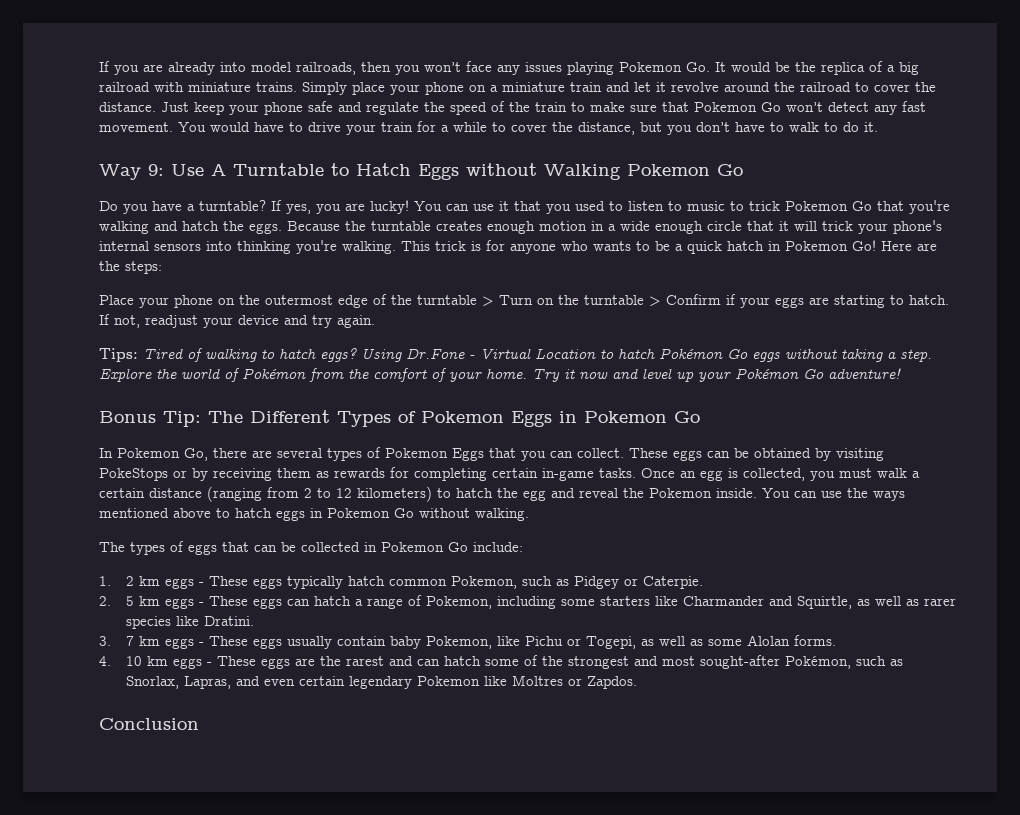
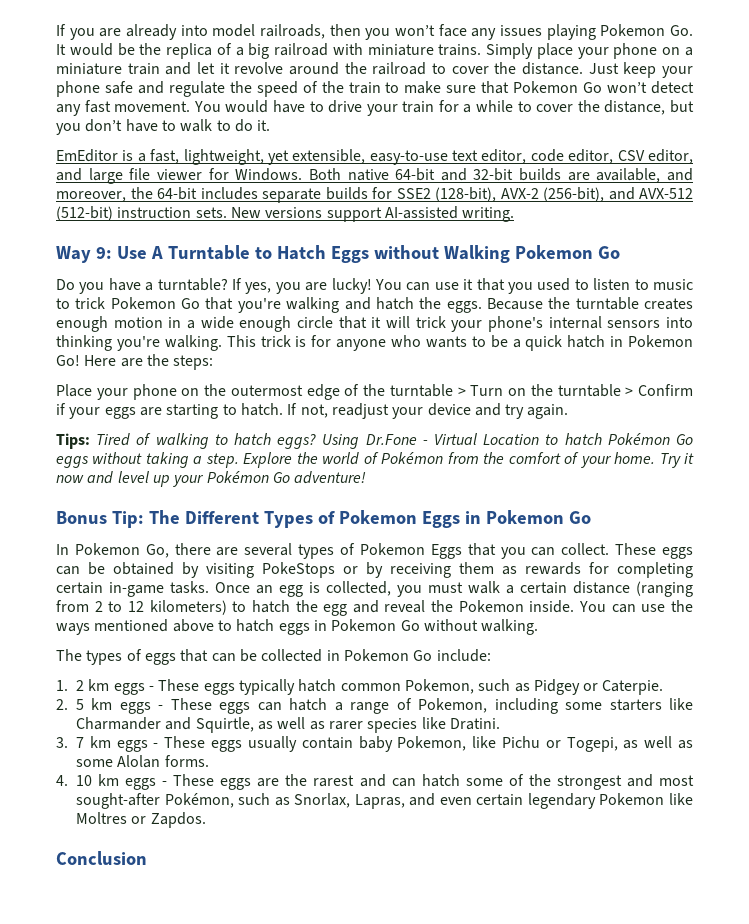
(878, 127) none -> [56,149,694,165] [56,168,693,184] [56,187,693,203] [56,206,515,222] // EmEditor is a fast, lightweight, yet extensible, easy-to-use text editor, code editor, CSV editor, and large file viewer for Windows. Both native 64-bit and 32-bit builds are available, and moreover, the 64-bit includes separate builds for SSE2 (128-bit), AVX-2 (256-bit), and AVX-512 (512-bit) instruction sets. New versions support AI-assisted writing.

